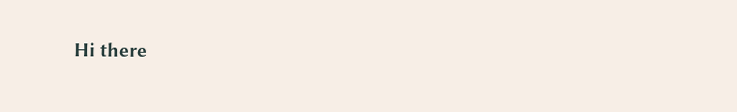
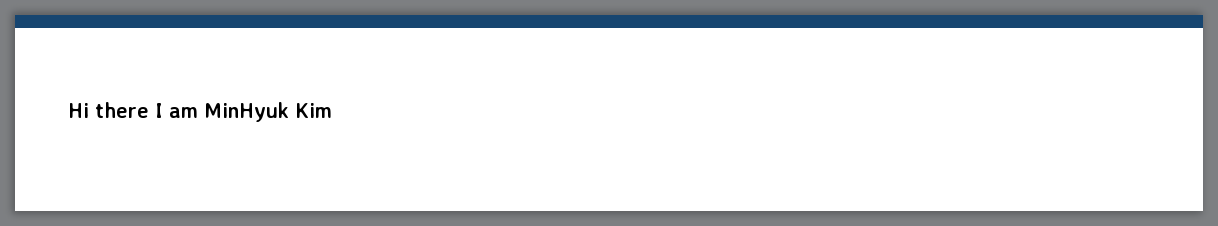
(149, 49) none -> [155,102,332,122] I am MinHyuk Kim

